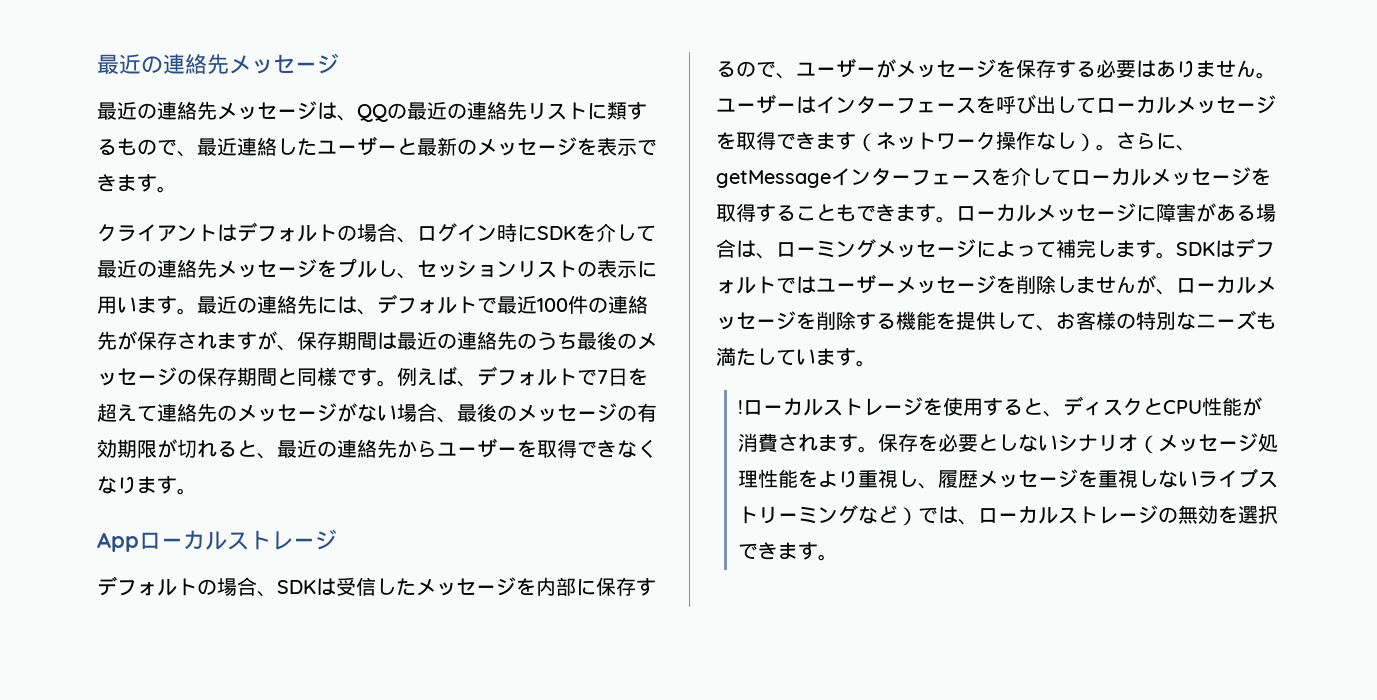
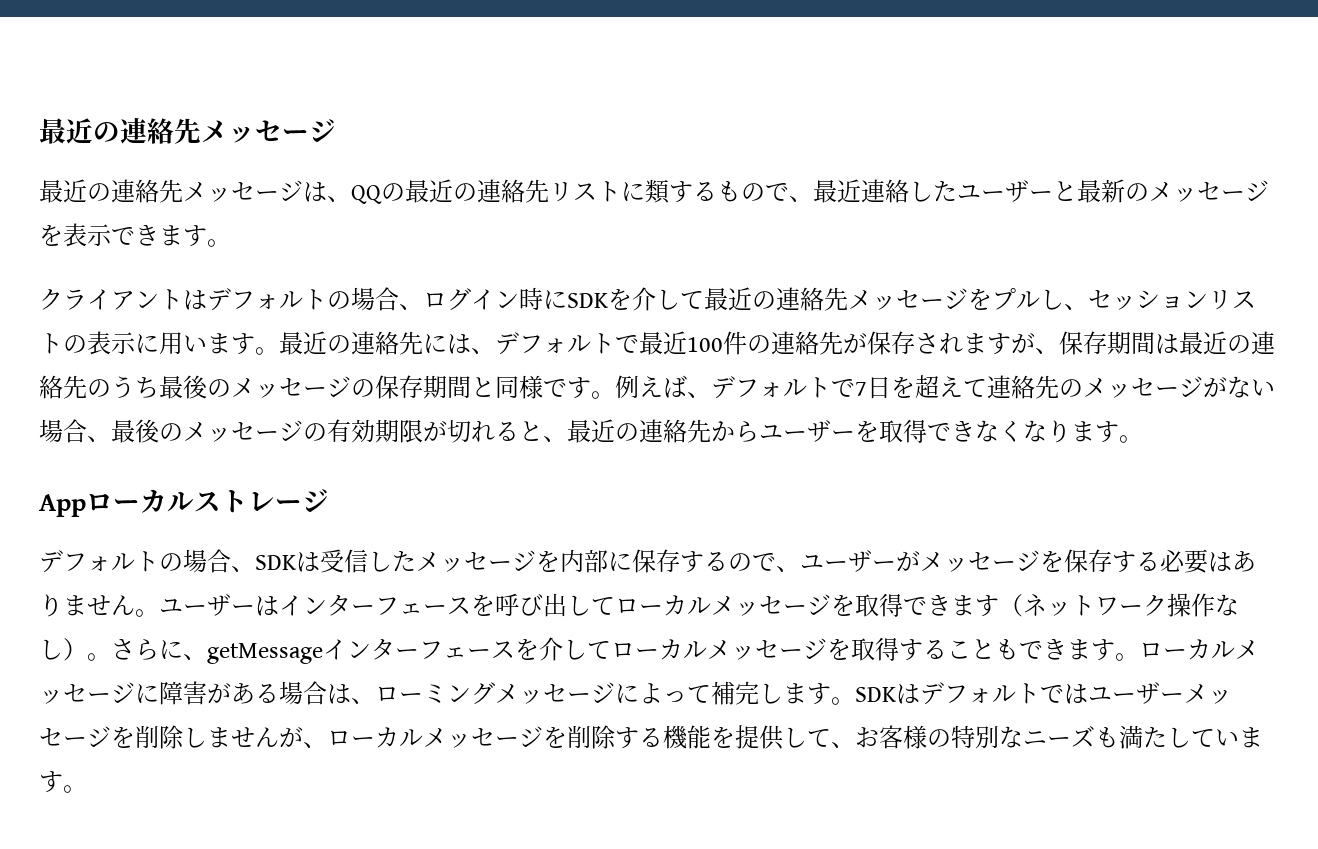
[738,396,1263,417] [738,433,1279,454] [738,468,1279,489] [738,505,1279,526] [738,542,839,561] // !ローカルストレージを使用すると、ディスクとCPU性能が消費されます。保存を必要としないシナリオ（メッセージ処理性能をより重視し、履歴メッセージを重視しないライブストリーミングなど）では、ローカルストレージの無効を選択できます。 -> (87, 789) none

